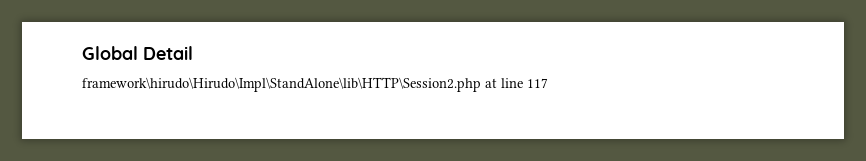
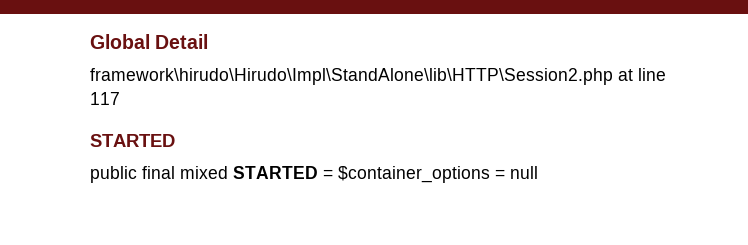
(548, 83) none -> [90,134,175,147] [90,166,538,183] // STARTED // public final mixed STARTED = $container_options = null

